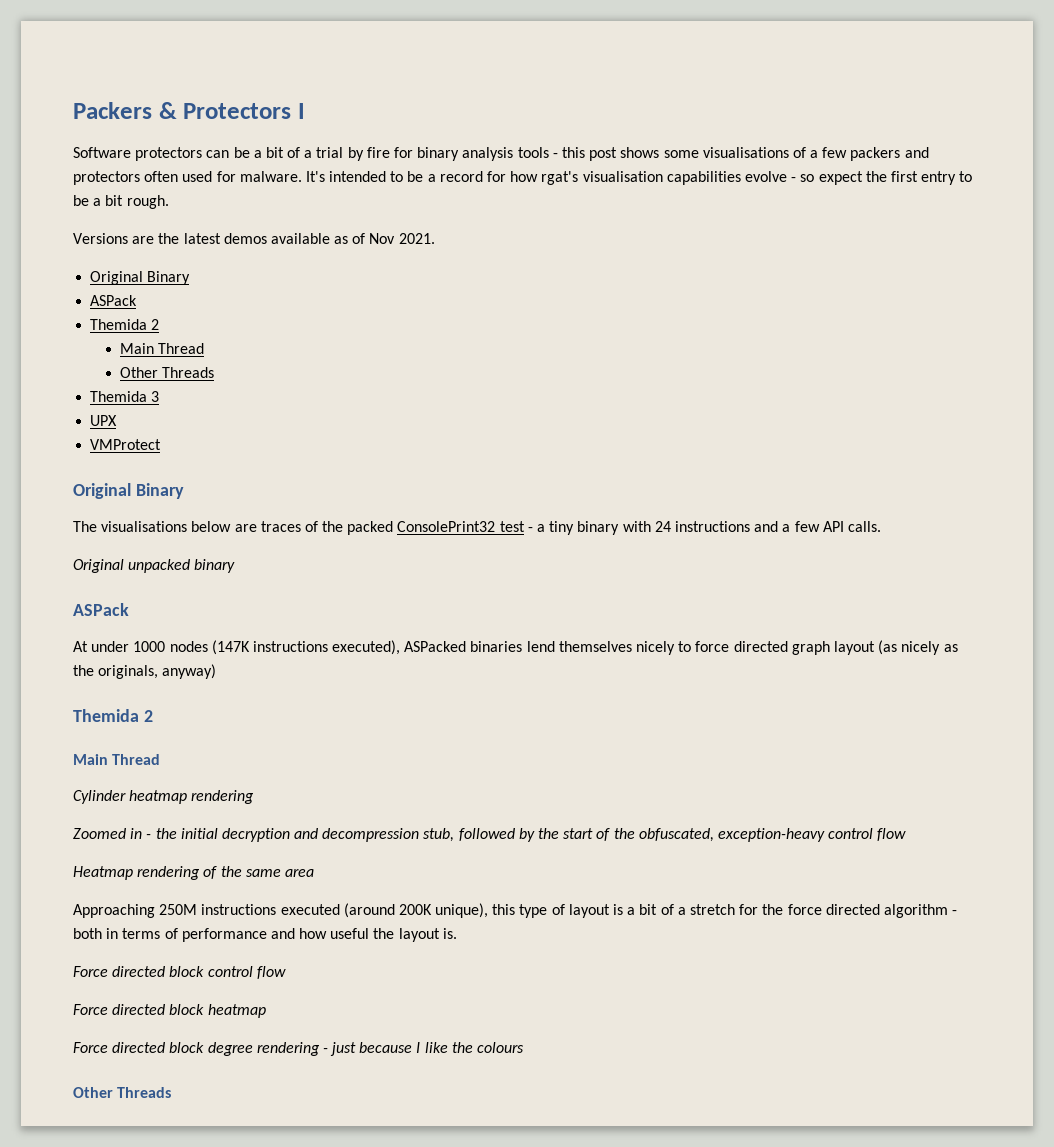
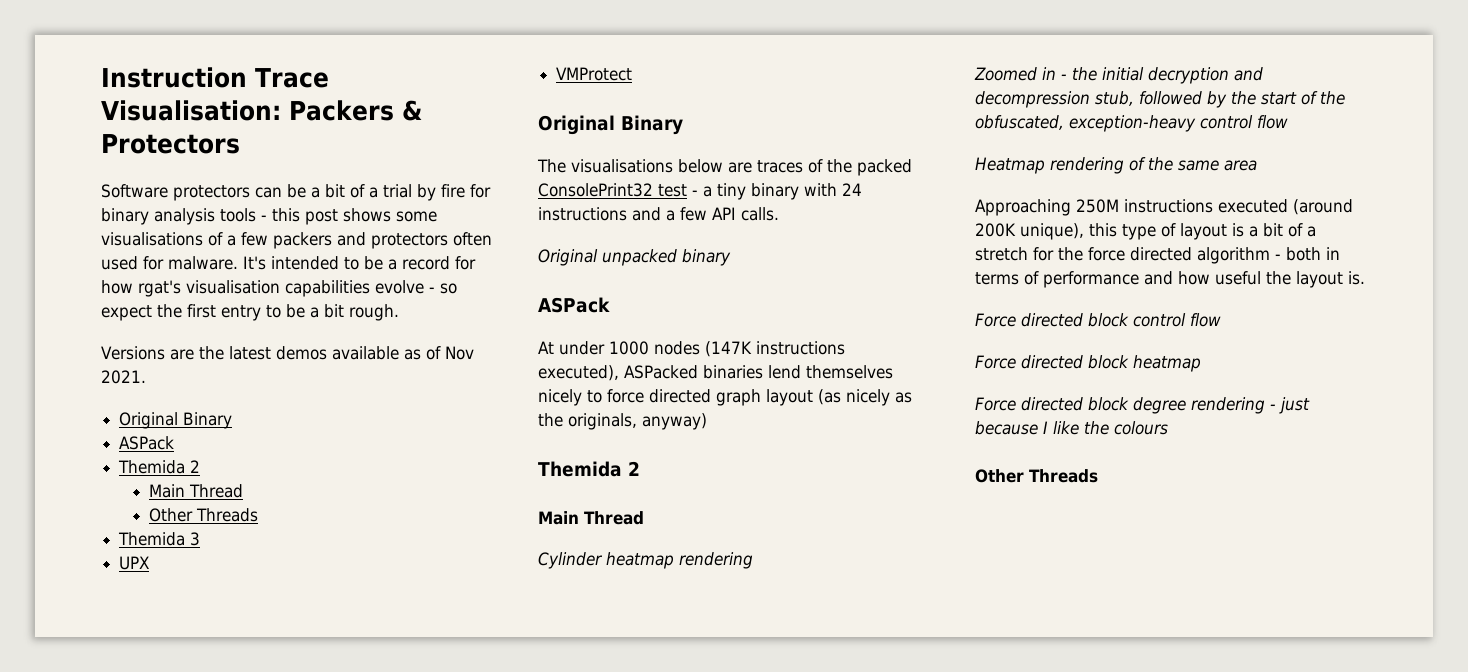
(73, 110) none -> [101,67,329,88] [101,100,281,121] Instruction Trace Visualisation:
[297,103,305,119] I -> (240, 144) none

